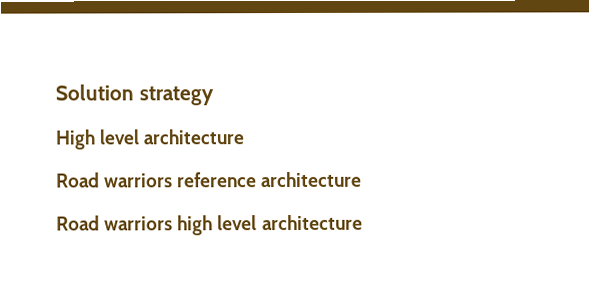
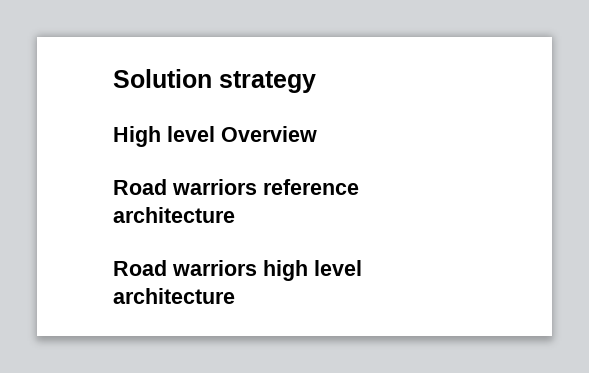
[143,129,245,145] architecture -> [221,126,317,142] Overview

